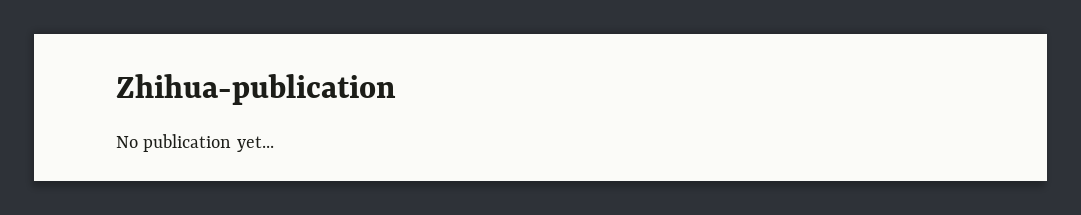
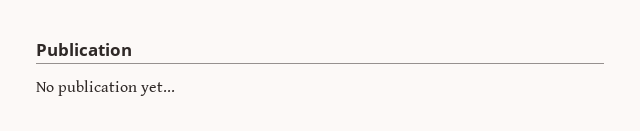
[116,74,396,105] Zhihua-publication -> [36,43,132,56] Publication

